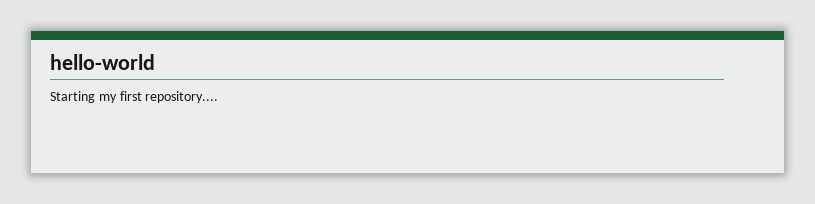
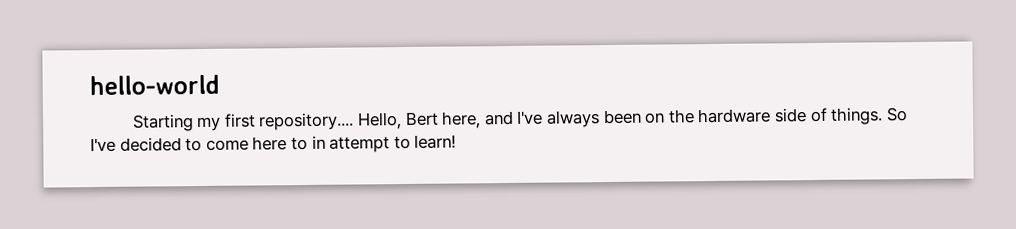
(219, 97) none -> [357,107,908,130] [90,134,457,153] Hello, Bert here, and I've always been on the hardware side of things. So I've decided to come here to in attempt to learn!

